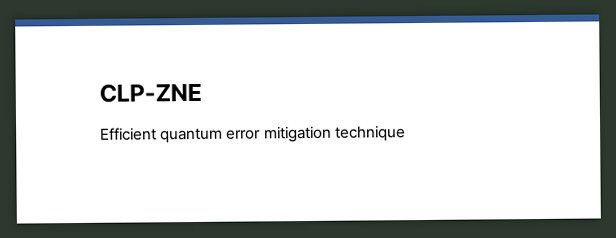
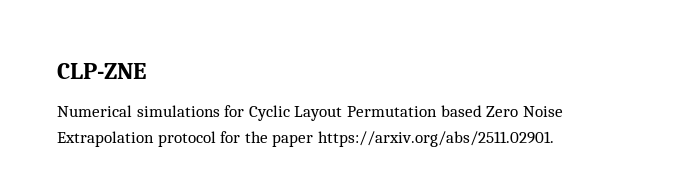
[100,125,406,144] Efficient quantum error mitigation technique -> [57,105,563,121] [57,131,554,147] Numerical simulations for Cyclic Layout Permutation based Zero Noise Extrapolation protocol for the paper https://arxiv.org/abs/2511.02901.

